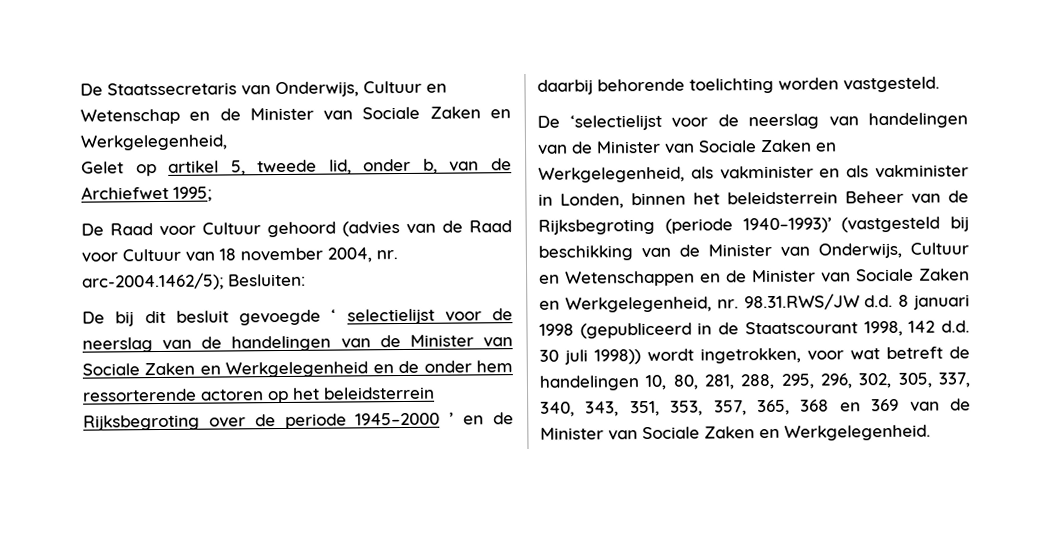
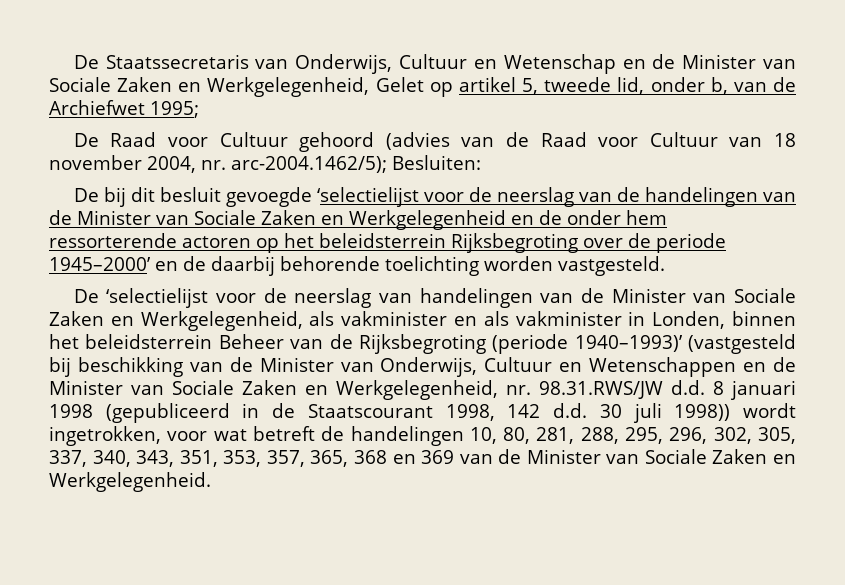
(228, 142) // -> (370, 87) none
[331,308,435,325] ‘ selectielijst -> [316,187,419,207] ‘selectielijst
[355,412,455,426] 1945–2000 ’ -> [49,257,150,271] 1945–2000’

